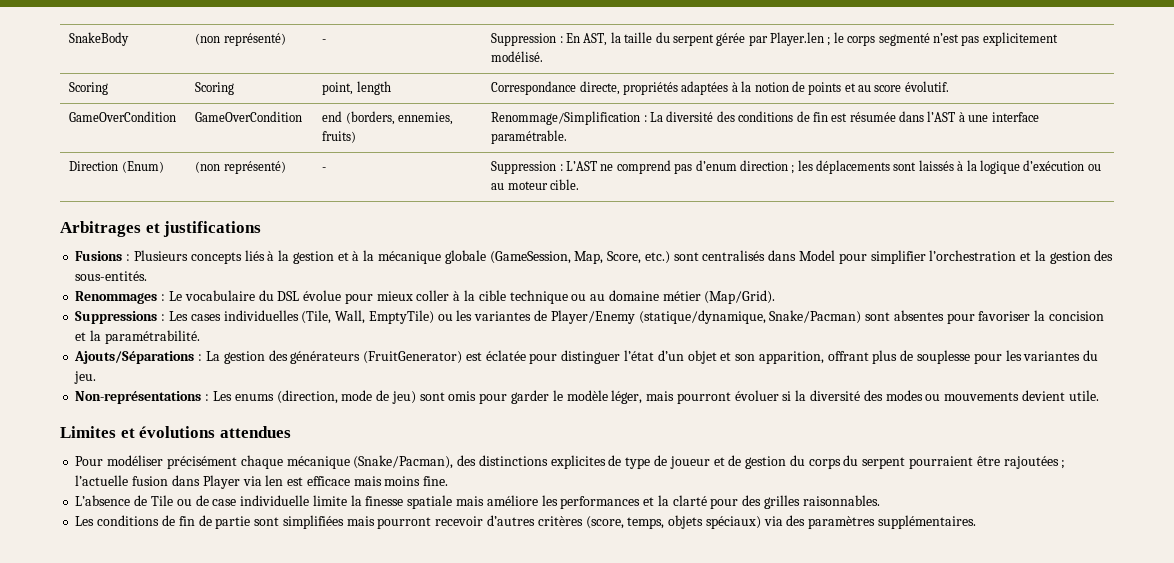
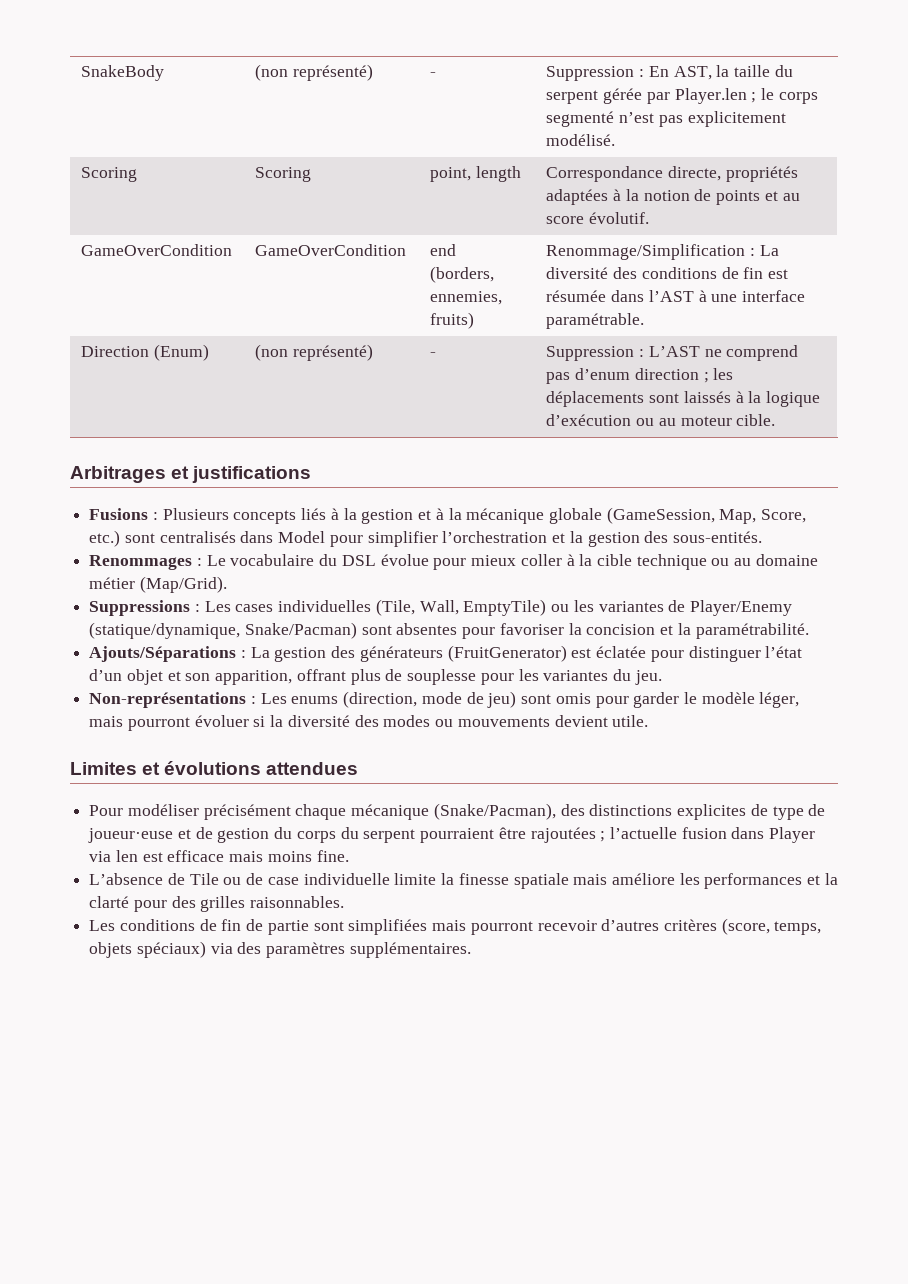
[669,456,710,469] joueur -> [88,828,174,843] joueur·euse

